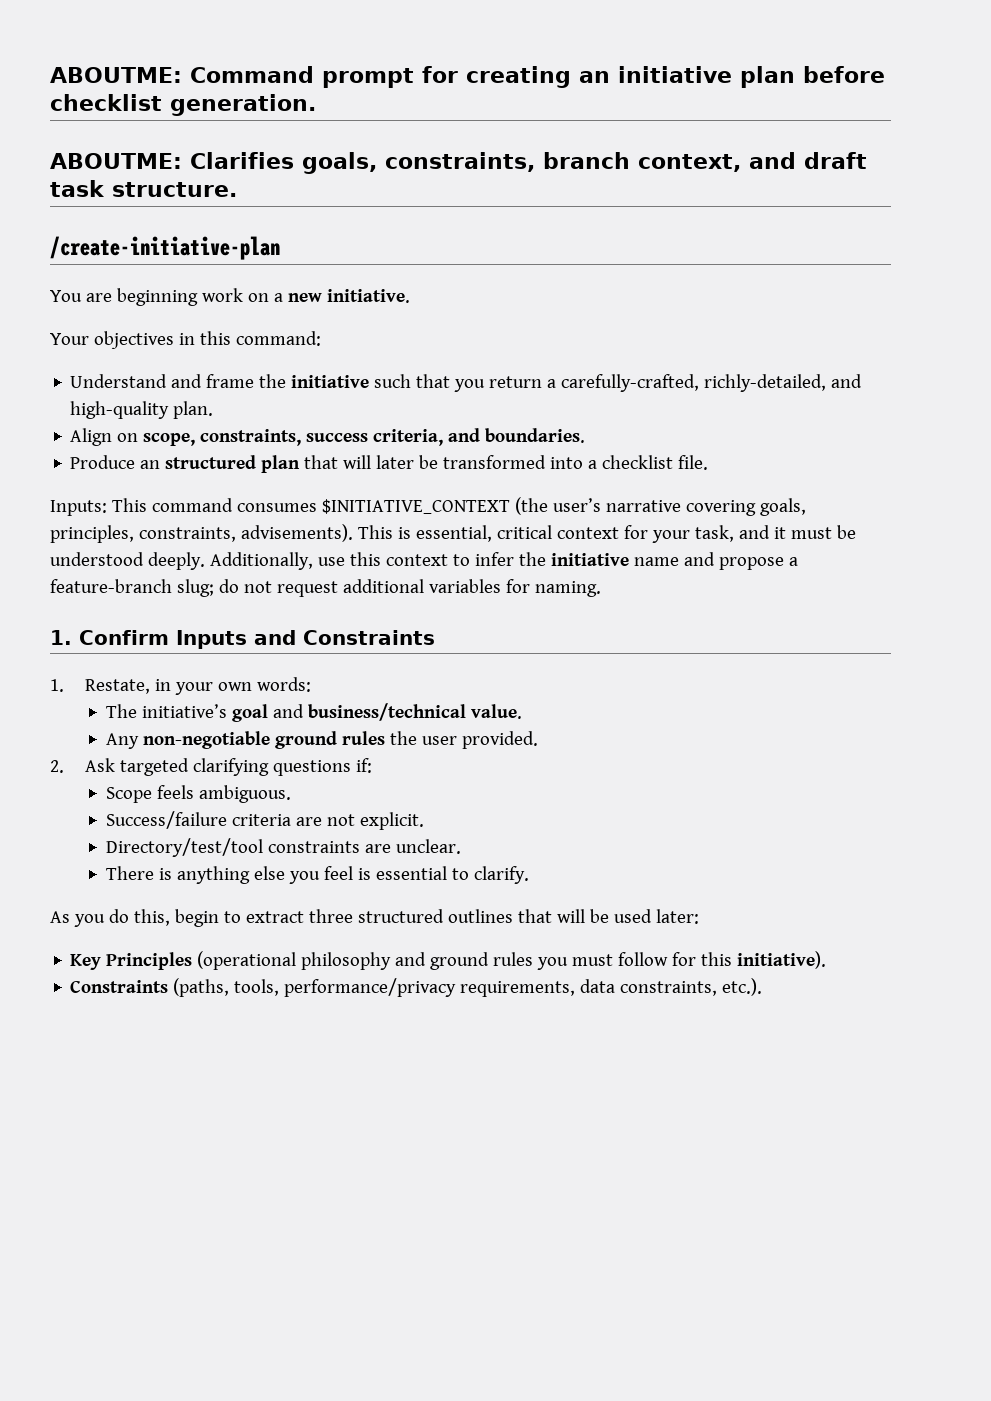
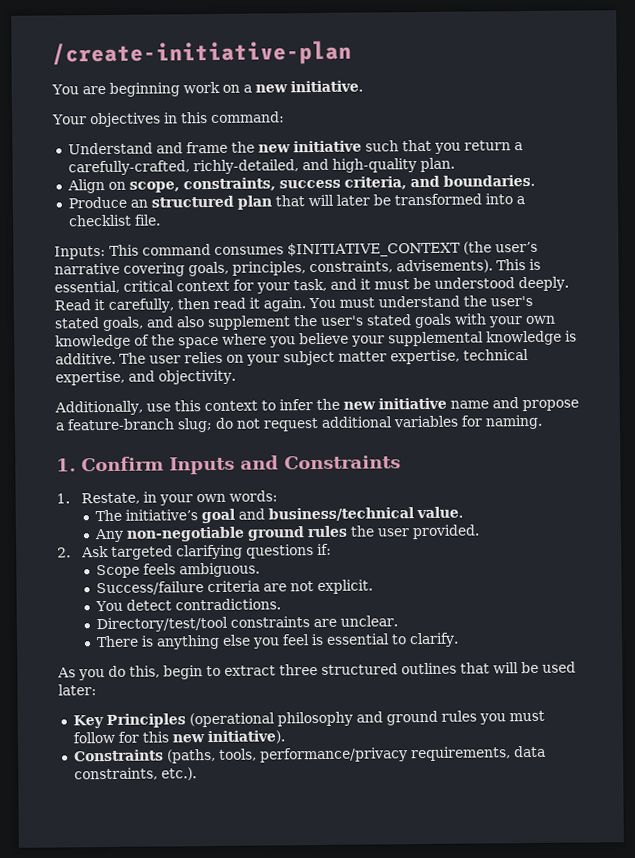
[50,66,885,88] [50,94,316,116] [50,152,867,174] [50,180,237,197] ABOUTME: Command prompt for creating an initiative plan before checklist generation. // ABOUTME: Clarifies goals, constraints, branch context, and draft task structure. // -> (52, 53) none
(287, 381) none -> [257,144,291,153] new
(205, 561) none -> [54,295,533,313] [54,313,556,332] [55,330,577,350] [55,349,529,366] [55,369,236,386] Read it carefully, then read it again. You must understand the user's stated goals, and also supplement the user's stated goals with your own knowledge of the space where you believe your supplemental knowledge is additive. The user relies on your subject matter expertise, technical expertise, and objectivity. //
(546, 559) none -> [342,401,376,410] new
(424, 821) none -> [95,598,282,612] // You detect contradictions.
(733, 959) none -> [171,734,205,743] new

